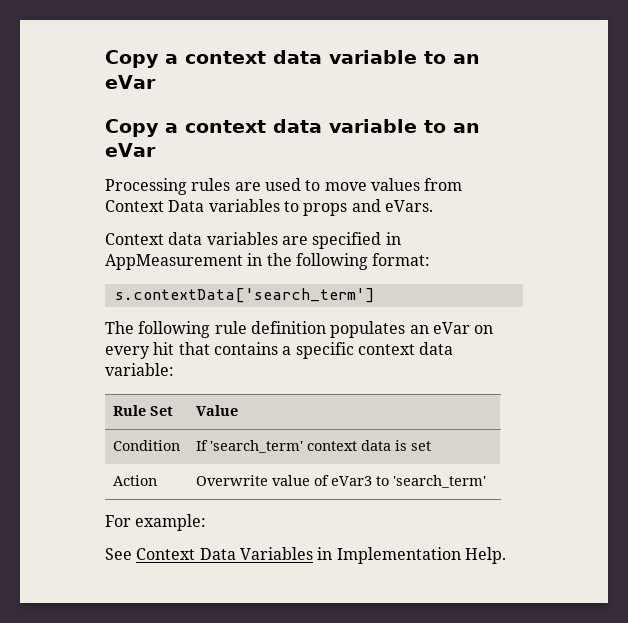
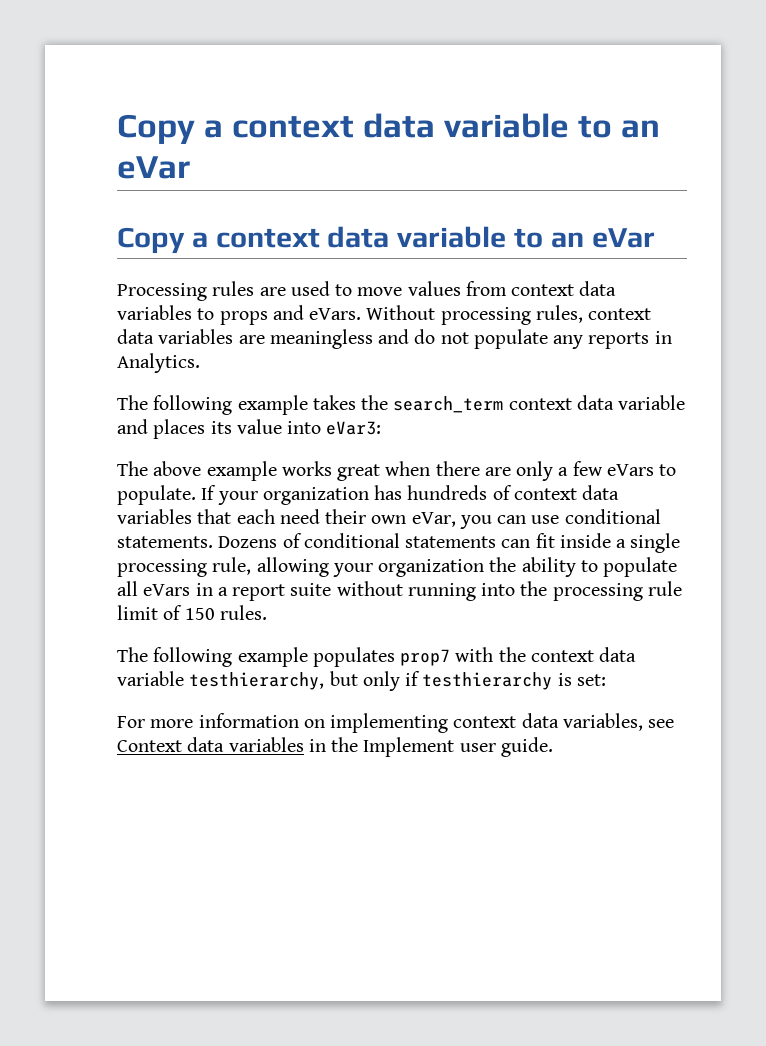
[105,200,205,212] Context Data -> [511,281,617,296] context data
[105,232,401,249] [105,253,431,270] [114,288,375,303] [105,321,494,338] [105,342,454,359] [105,363,174,376] [112,405,173,416] [195,405,238,416] [112,440,180,451] [195,440,431,453] [112,475,157,486] [195,475,486,488] [105,514,207,531] [105,547,506,564] // Context data variables are specified in AppMeasurement in the following format: // s.contextData['search_term'] // The following rule definition populates an eVar on every hit that contains a specific context data variable: // Rule Set | Value // Condition | If 'search_term' context data is set // Action | Overwrite value of eVar3 to 'search_term' // For example: // See Context Data Variables in Implementation Help. -> [366,305,652,325] [117,329,672,349] [117,353,200,373] [117,395,686,415] [117,419,382,439] [117,461,677,481] [117,485,620,505] [117,509,661,529] [117,533,681,553] [117,557,678,577] [117,581,682,601] [117,605,267,620] [117,647,637,667] [117,671,606,691] [117,713,675,733] [117,737,553,757] Without processing rules, context data variables are meaningless and do not populate any reports in Analytics. // The following example takes the search_term context data variable and places its value into eVar3: // The above example works great when there are only a few eVars to populate. If your organization has hundreds of context data variables that each need their own eVar, you can use conditional statements. Dozens of conditional statements can fit inside a single processing rule, allowing your organization the ability to populate all eVars in a report suite without running into the processing rule limit of 150 rules. // The following example populates prop7 with the context data variable testhierarchy, but only if testhierarchy is set: // For more information on implementing context data variables, see Context data variables in the Implement user guide.

